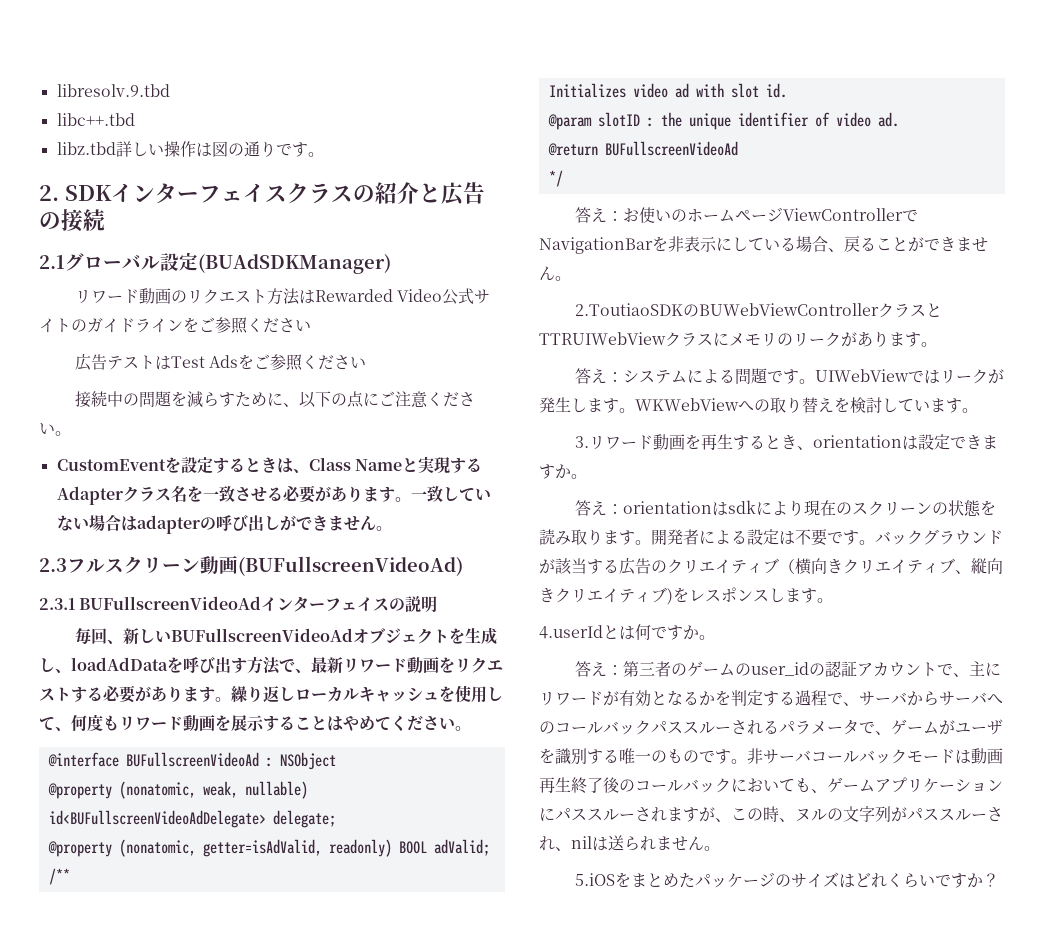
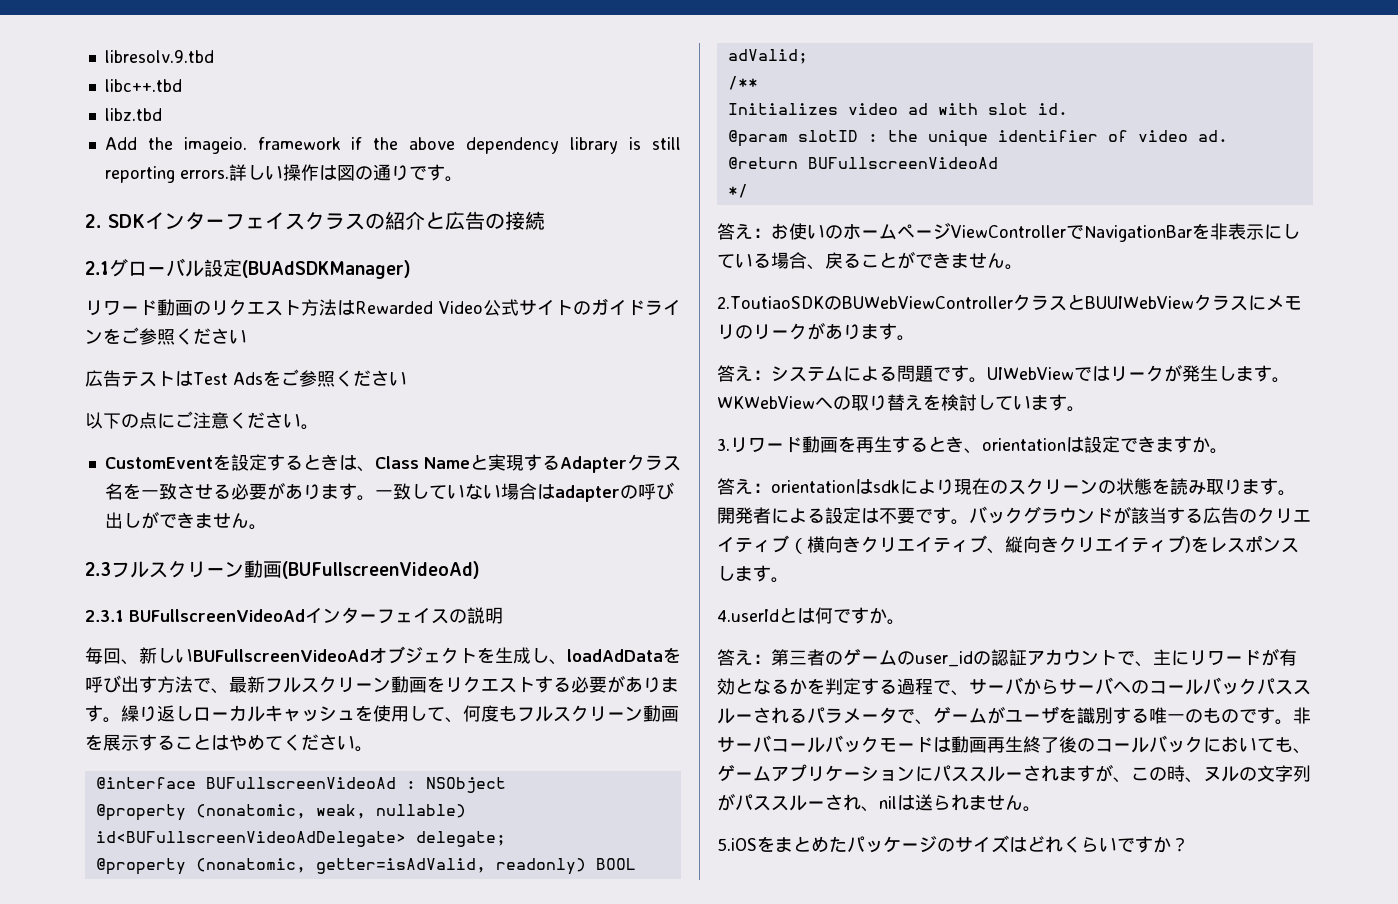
(116, 148) none -> [104,137,681,154] [104,166,229,183] // Add the imageio. framework if the above dependency library is still reporting errors.
[75,391,300,408] 接続中の問題を減らすために、 -> (407, 378) none
[343,658,407,673] リワード -> [265,676,391,693] フルスクリーン
[119,716,183,731] リワード -> [517,705,643,722] フルスクリーン
[539,332,666,345] TTRUIWebView -> [1084,296,1194,309] BUUIWebView

